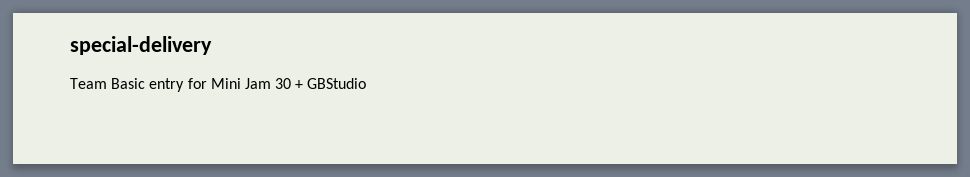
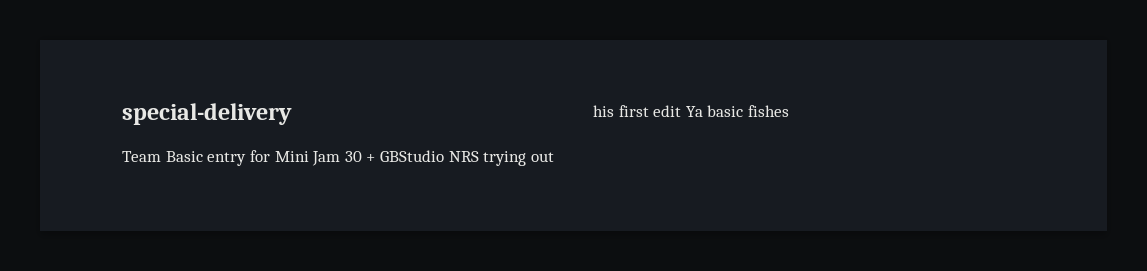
(367, 83) none -> [448,151,554,166] [593,105,789,117] NRS trying out his first edit Ya basic fishes

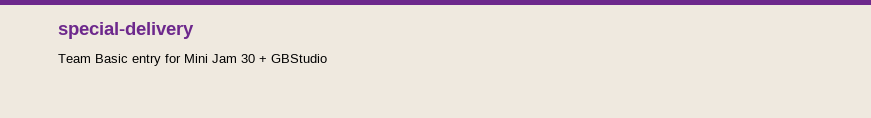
[448,151,554,166] [593,105,789,117] NRS trying out his first edit Ya basic fishes -> (327, 58) none

